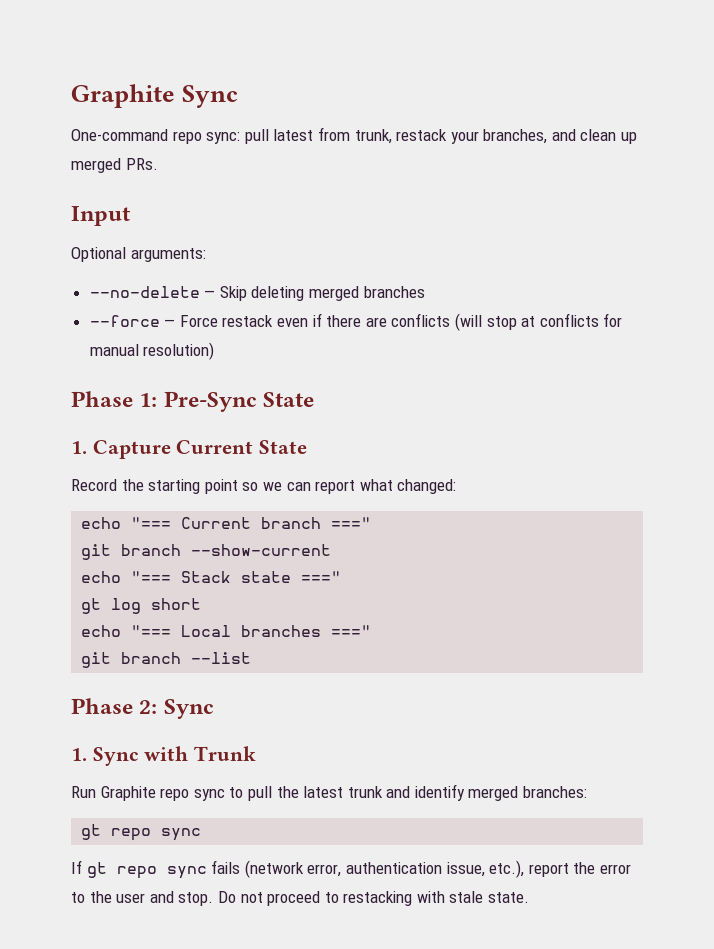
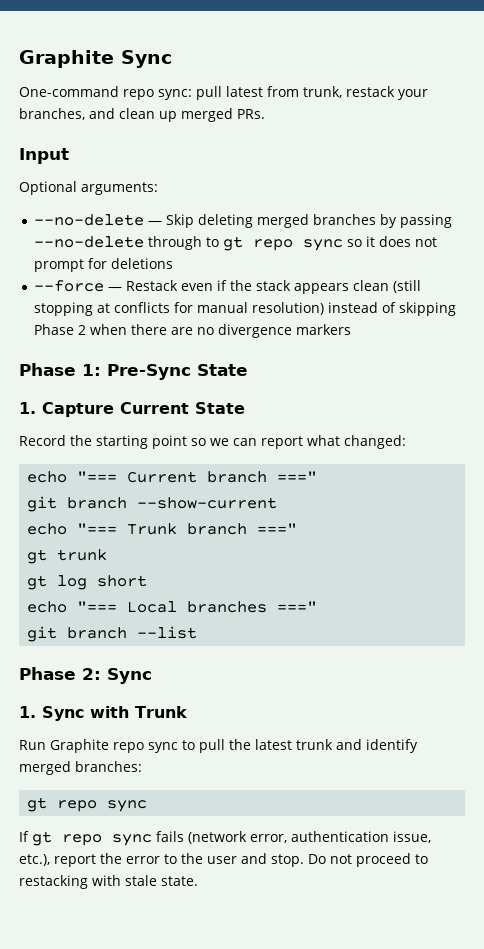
[89,313,517,331] // --force — Force restack even if there are conflicts (will stop -> [380,214,453,228] [34,236,438,251] [34,258,174,272] [34,280,422,294] [34,302,94,316] by passing --no-delete through to gt repo sync so it does not prompt for deletions // --force — Restack even if the stack appears clean (still stopping
(215, 351) none -> [328,302,457,316] [34,324,352,338] instead of skipping Phase 2 when there are no divergence markers
[181,571,342,583] Stack state ===" -> [127,523,298,535] [27,549,108,564] Trunk branch ===" // gt trunk

